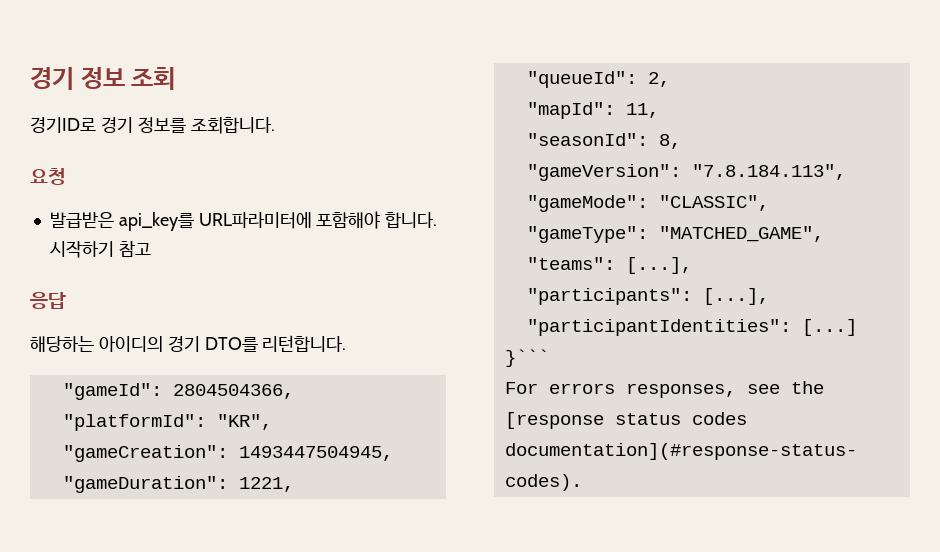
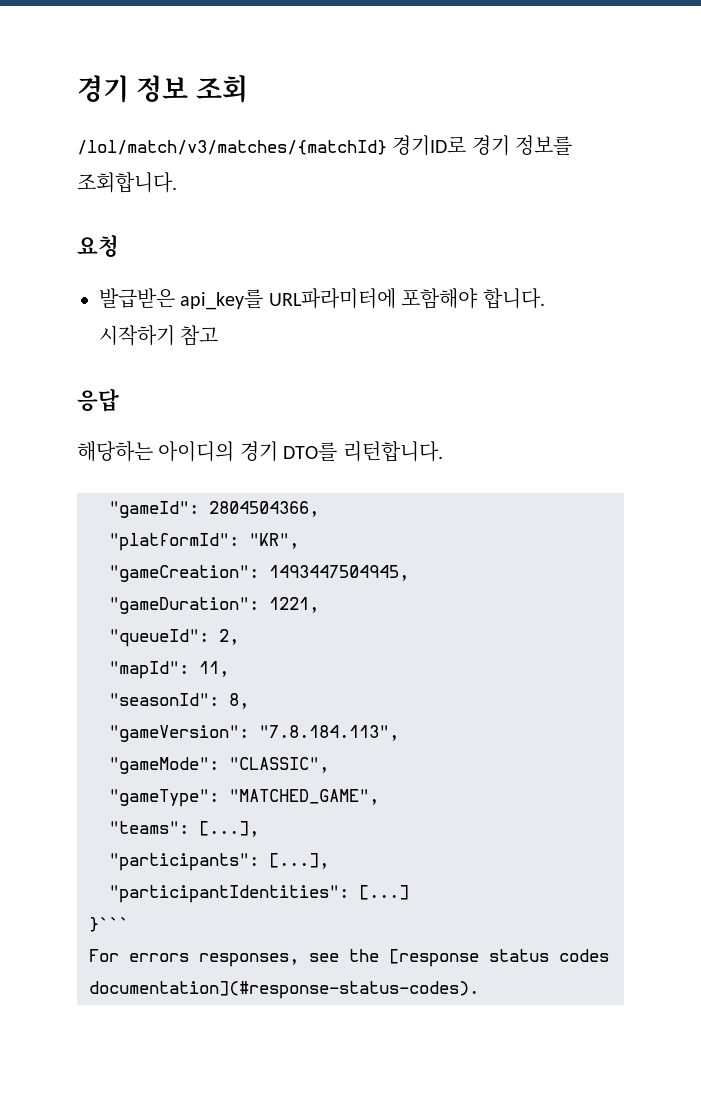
(176, 78) none -> [77,140,387,155] /lol/match/v3/matches/{matchId}

